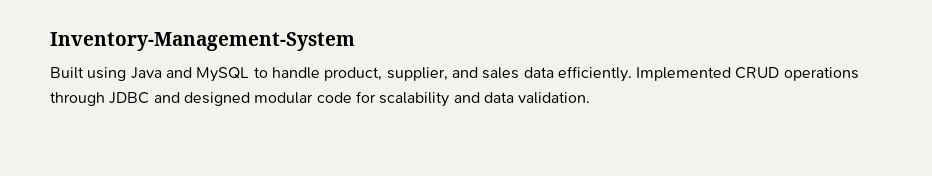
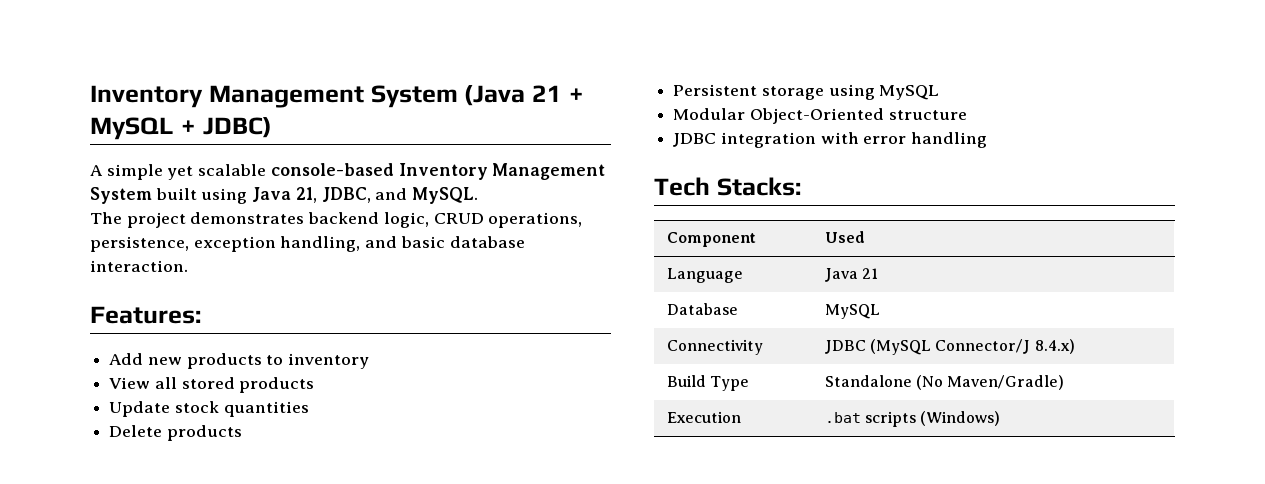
[50,32,355,51] [50,66,859,82] [50,91,591,107] Inventory-Management-System // Built using Java and MySQL to handle product, supplier, and sales data efficiently. Implemented CRUD operations through JDBC and designed modular code for scalability and data validation. -> [90,85,584,108] [90,117,272,140] [90,163,606,180] [90,187,479,204] [90,212,583,228] [90,236,525,252] [90,260,188,272] [90,306,201,324] [109,353,370,369] [109,377,315,393] [109,401,309,417] [109,425,242,441] [673,84,940,100] [673,108,967,124] [673,132,988,148] [654,177,801,196] [666,232,756,247] [824,231,865,243] [666,268,743,283] [824,268,879,282] [666,303,738,315] [824,304,880,319] [666,339,763,355] [824,339,1075,355] [666,375,750,391] [824,375,1065,390] [666,411,741,423] [824,411,1001,427] Inventory Management System (Java 21 + MySQL + JDBC) // A simple yet scalable console-based Inventory Management System built using Java 21, JDBC, and MySQL. // The project demonstrates backend logic, CRUD operations, persistence, exception handling, and basic database interaction. // Features: // Add new products to inventory // View all stored products // Update stock quantities // Delete products // Persistent storage using MySQL // Modular Object-Oriented structure // JDBC integration with error handling // Tech Stacks: // Component | Used // Language | Java 21 // Database | MySQL // Connectivity | JDBC (MySQL Connector/J 8.4.x) // Build Type | Standalone (No Maven/Gradle) // Execution | .bat scripts (Windows)

